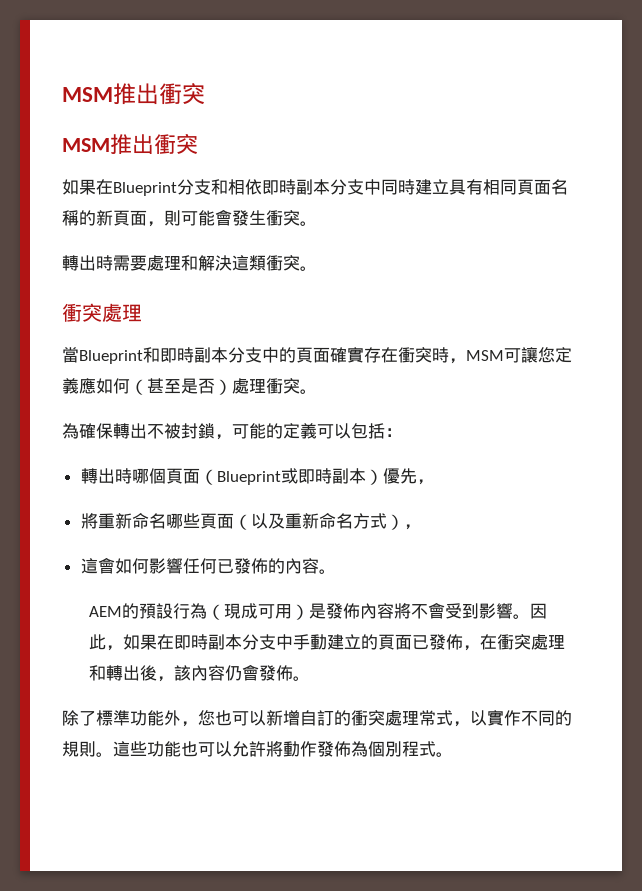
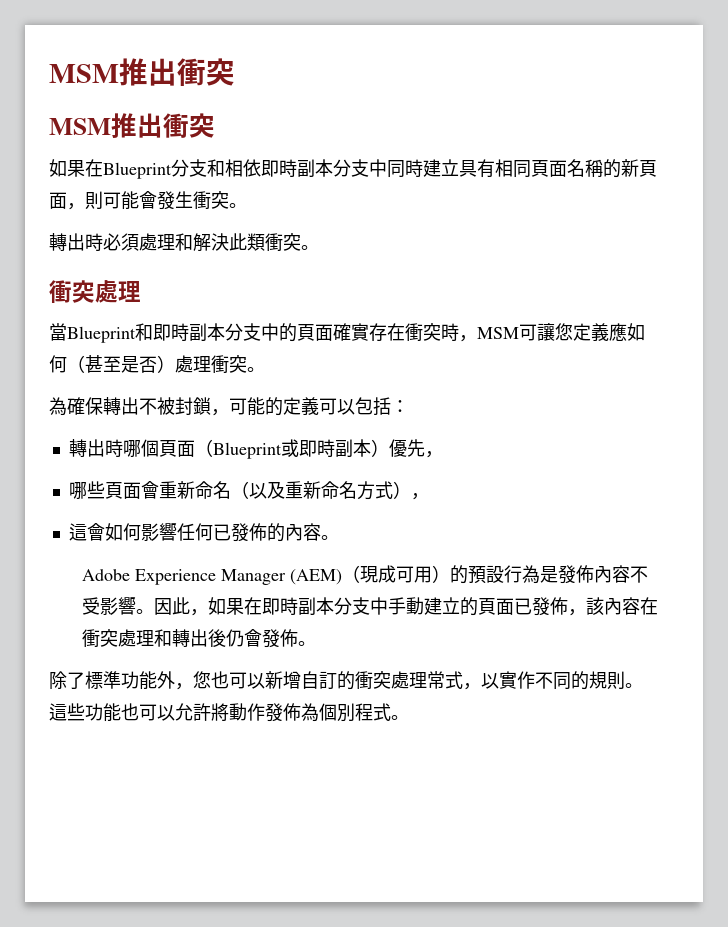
[113,255,147,271] 需要 -> [103,233,139,251] 必須
[232,254,249,271] 這 -> [229,233,247,251] 此
[80,513,234,529] 將重新命名哪些頁面 -> [68,481,231,500] 哪些頁面會重新命名
[88,602,479,620] AEM的預設行為（現成可用）是發佈內容將不會受到 -> [82,565,649,585] [82,597,101,615] Adobe Experience Manager (AEM)（現成可用）的預設行為是發佈內容不受
(480, 648) none -> [586,597,641,615] 該內容
[156,665,225,682] ，該內容 -> (227, 638) none

